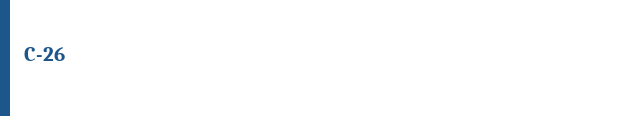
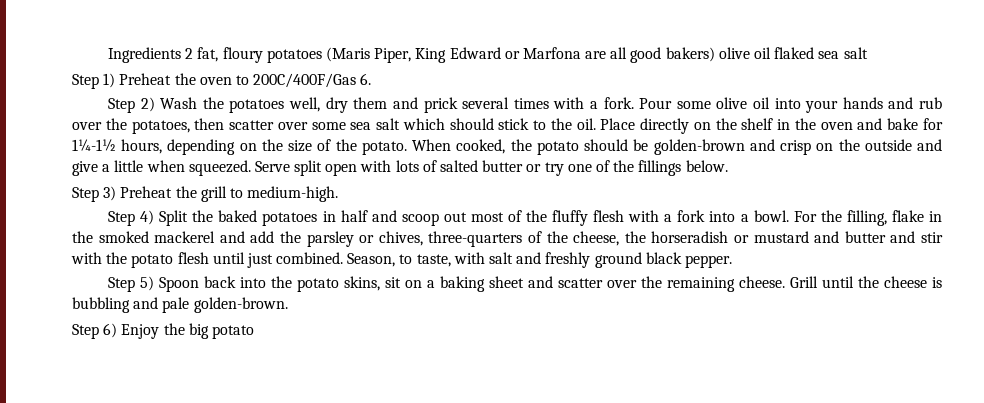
[24,47,65,61] C-26 -> [108,47,868,63] [72,73,372,89] [108,97,942,113] [72,118,943,134] [72,139,942,155] [72,160,728,176] [72,186,339,202] [108,210,942,226] [72,231,944,247] [71,252,732,268] [108,276,942,292] [72,297,288,313] [72,323,254,339] Ingredients 2 fat, floury potatoes (Maris Piper, King Edward or Marfona are all good bakers) olive oil flaked sea salt // Step 1) Preheat the oven to 200C/400F/Gas 6. // Step 2) Wash the potatoes well, dry them and prick several times with a fork. Pour some olive oil into your hands and rub over the potatoes, then scatter over some sea salt which should stick to the oil. Place directly on the shelf in the oven and bake for 1¼-1½ hours, depending on the size of the potato. When cooked, the potato should be golden-brown and crisp on the outside and give a little when squeezed. Serve split open with lots of salted butter or try one of the fillings below. // Step 3) Preheat the grill to medium-high. // Step 4) Split the baked potatoes in half and scoop out most of the fluffy flesh with a fork into a bowl. For the filling, flake in the smoked mackerel and add the parsley or chives, three-quarters of the cheese, the horseradish or mustard and butter and stir with the potato flesh until just combined. Season, to taste, with salt and freshly ground black pepper. // Step 5) Spoon back into the potato skins, sit on a baking sheet and scatter over the remaining cheese. Grill until the cheese is bubbling and pale golden-brown. // Step 6) Enjoy the big potato

